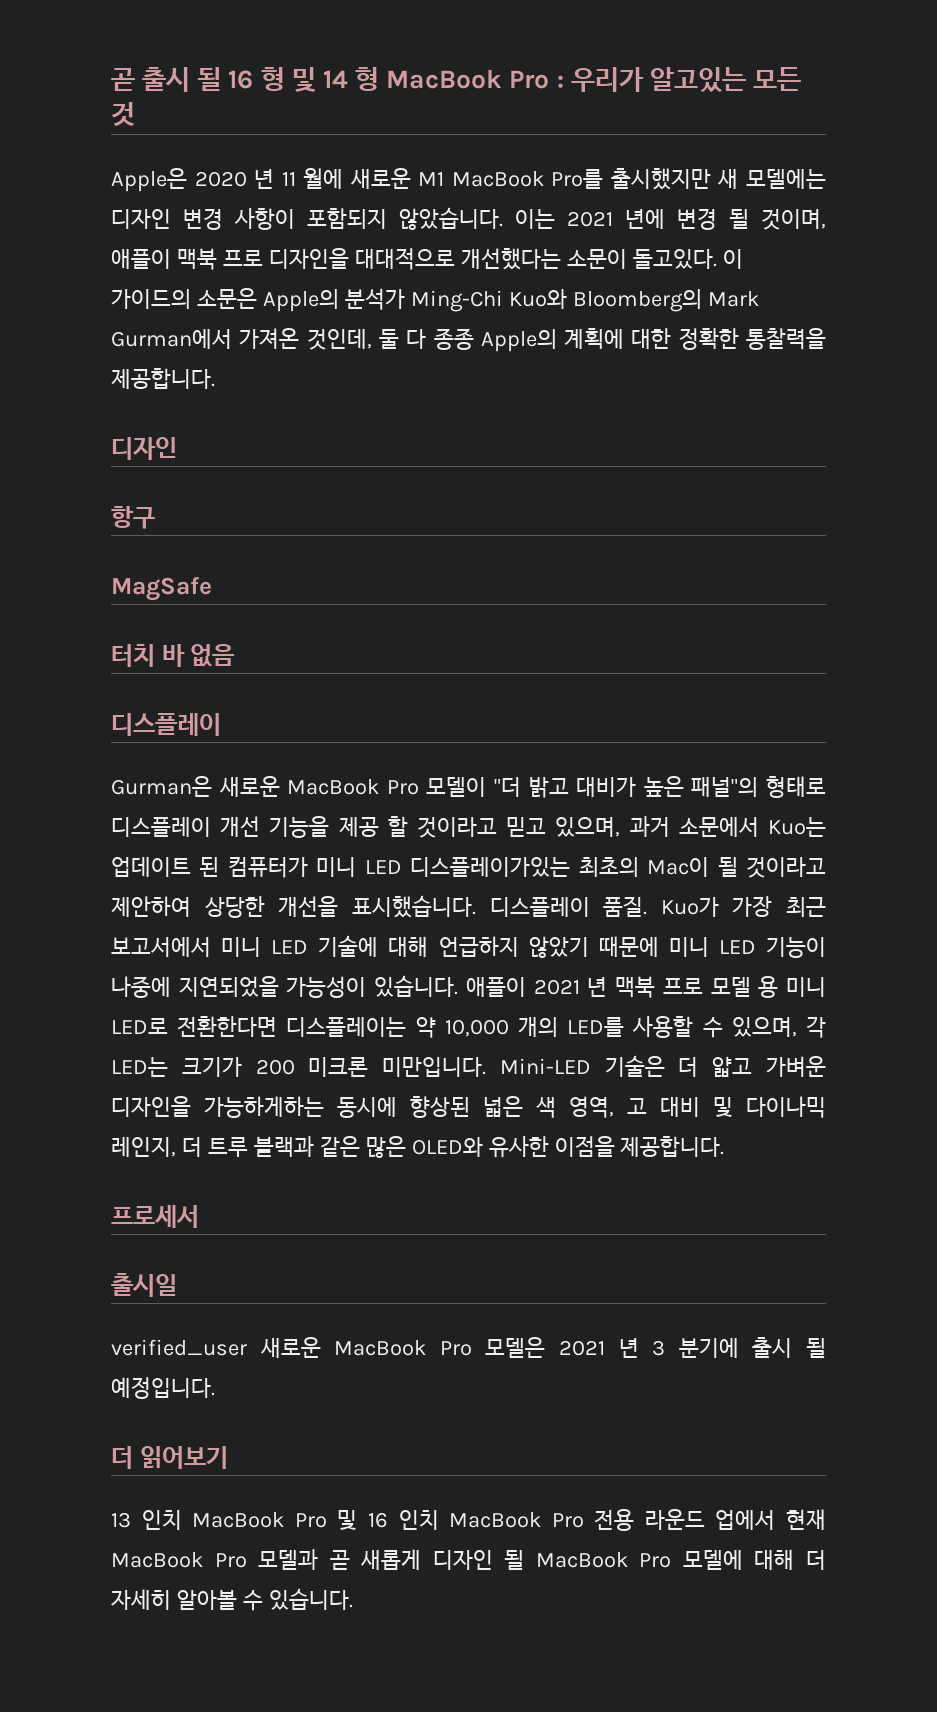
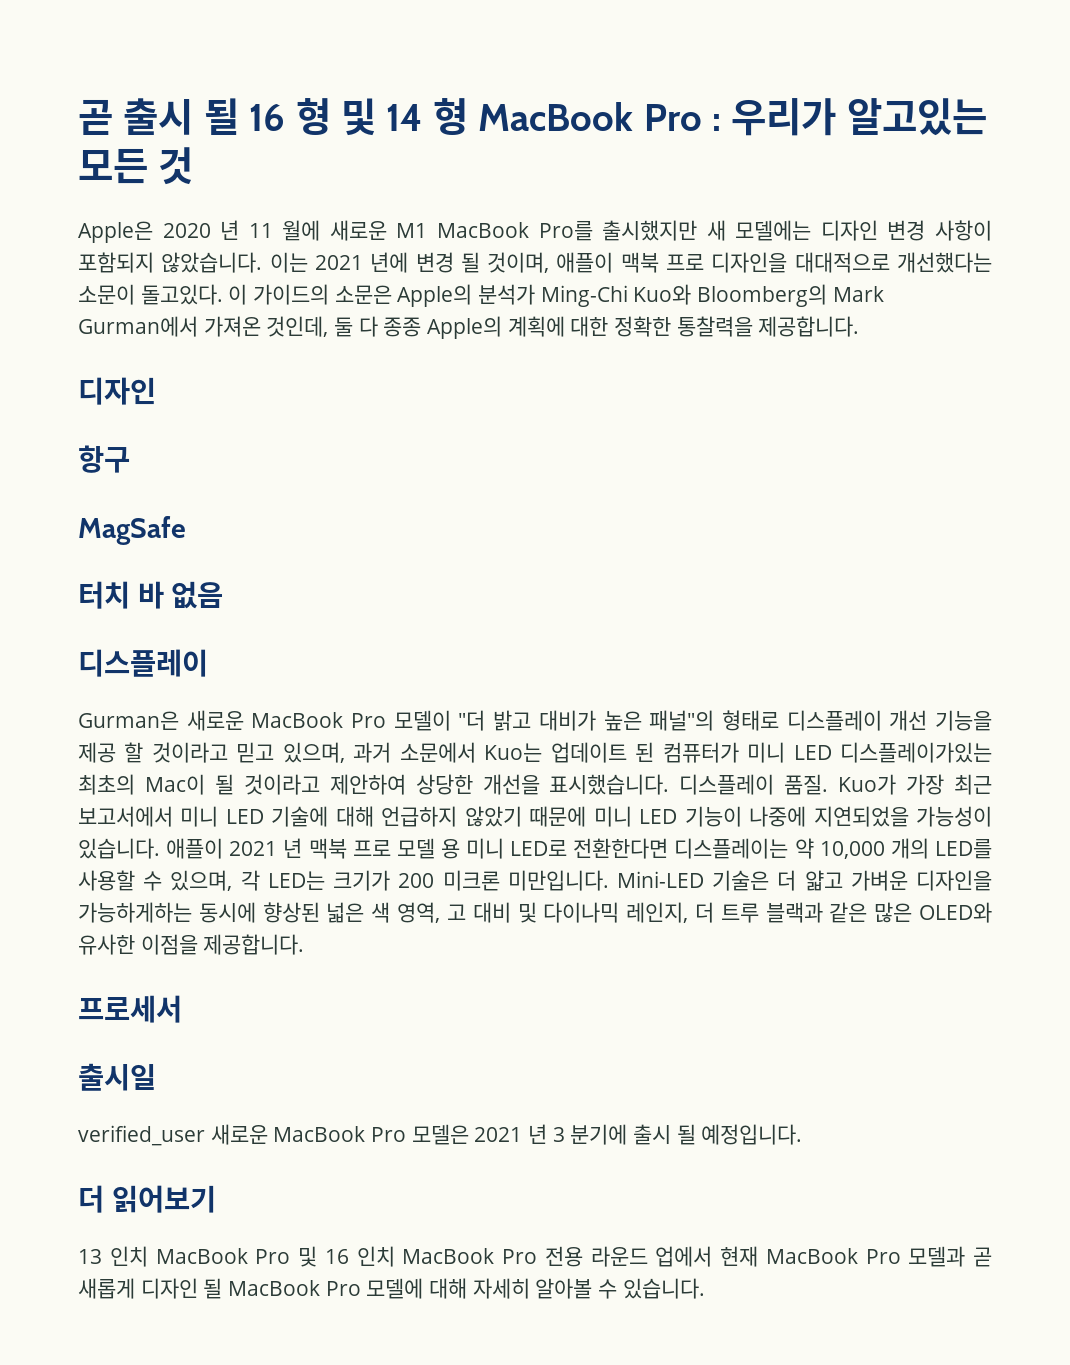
[805,1550,826,1570] 더 -> (468, 1288) none

